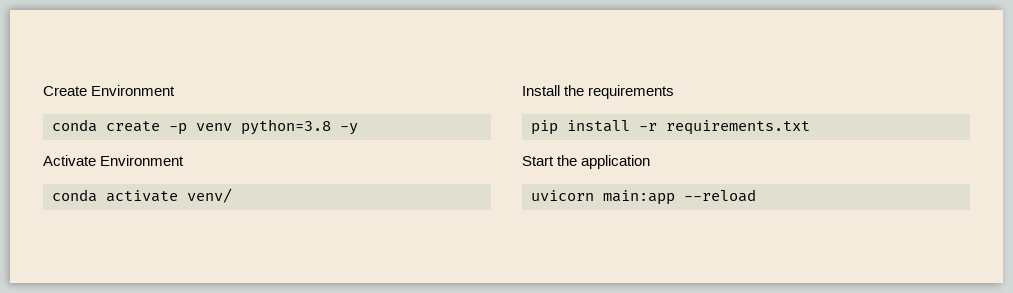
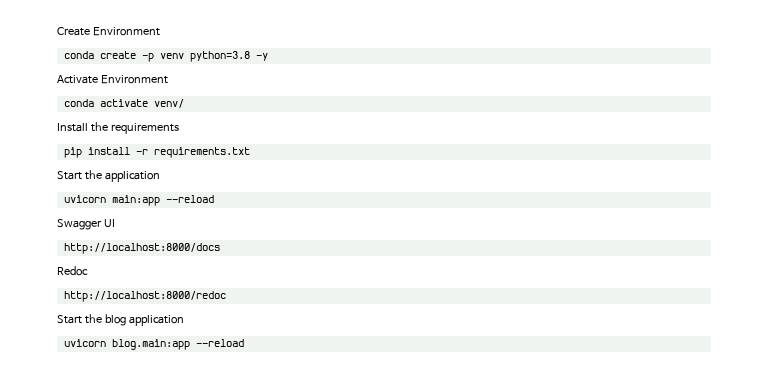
(756, 195) none -> [57,219,115,230] [63,243,220,254] [57,266,88,276] [63,291,226,302] [57,314,184,326] [63,339,244,350] // Swagger UI // http://localhost:8000/docs // Redoc // http://localhost:8000/redoc // Start the blog application // uvicorn blog.main:app --reload

